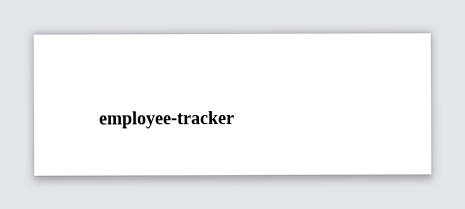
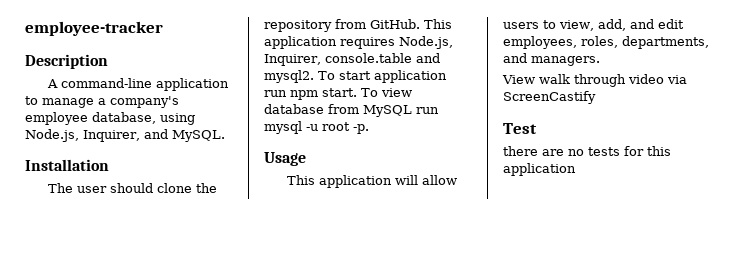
(235, 119) none -> [25,54,108,69] [46,78,229,91] [25,96,179,108] [25,112,195,125] [25,129,225,142] [25,159,109,171] [47,183,217,193] [264,19,452,32] [264,36,453,49] [264,53,440,66] [264,70,447,83] [264,88,412,100] [264,104,439,117] [264,121,369,134] [264,152,306,166] [286,175,457,188] [503,19,684,31] [503,36,709,49] [503,53,600,66] [502,74,687,87] [503,91,596,104] [503,123,537,134] [503,146,671,156] [503,163,576,176] // Description // A command-line application to manage a company's employee database, using Node.js, Inquirer, and MySQL. // Installation // The user should clone the repository from GitHub. This application requires Node.js, Inquirer, console.table and mysql2. To start application run npm start. To view database from MySQL run mysql -u root -p. // Usage // This application will allow users to view, add, and edit employees, roles, departments, and managers. // View walk through video via ScreenCastify // Test // there are no tests for this application

